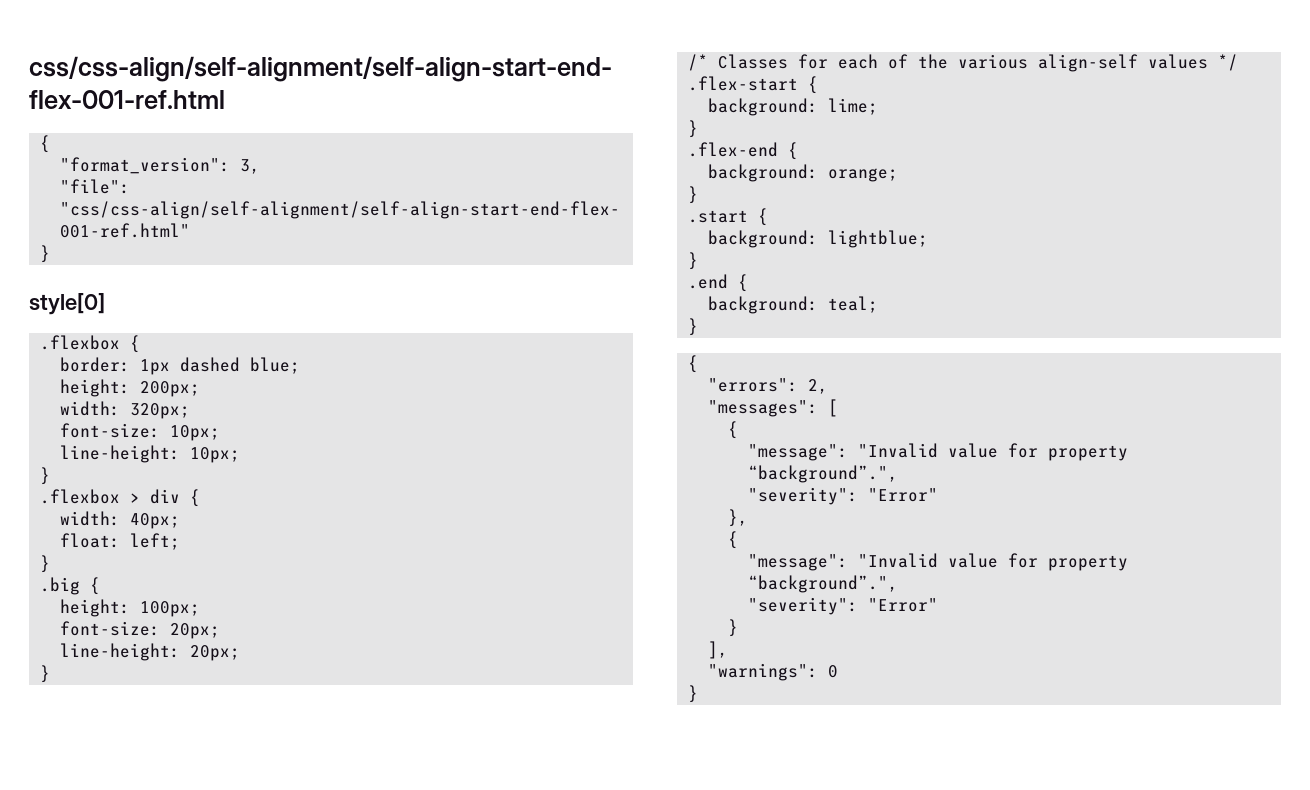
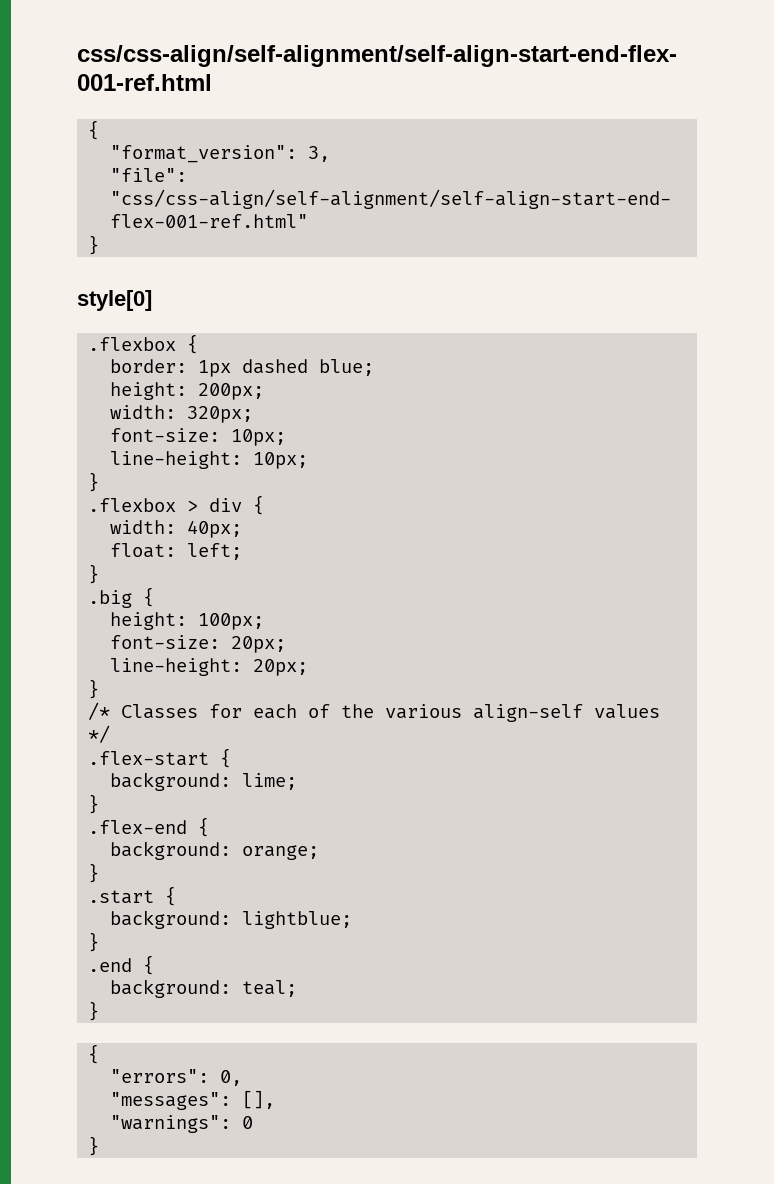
[808,379,829,394] 2, -> [220,1070,243,1086] 0,
[828,399,839,417] [728,421,739,439] [748,443,1129,461] [748,465,899,483] [748,487,939,505] [728,509,749,527] [728,531,739,549] [748,553,1129,571] [748,575,899,593] [748,597,939,615] [728,619,739,637] [708,641,729,659] [ // { // "message": "Invalid value for property “background”.", // "severity": "Error" // }, // { // "message": "Invalid value for property “background”.", // "severity": "Error" // } // ], -> [242,1090,276,1109] [],

